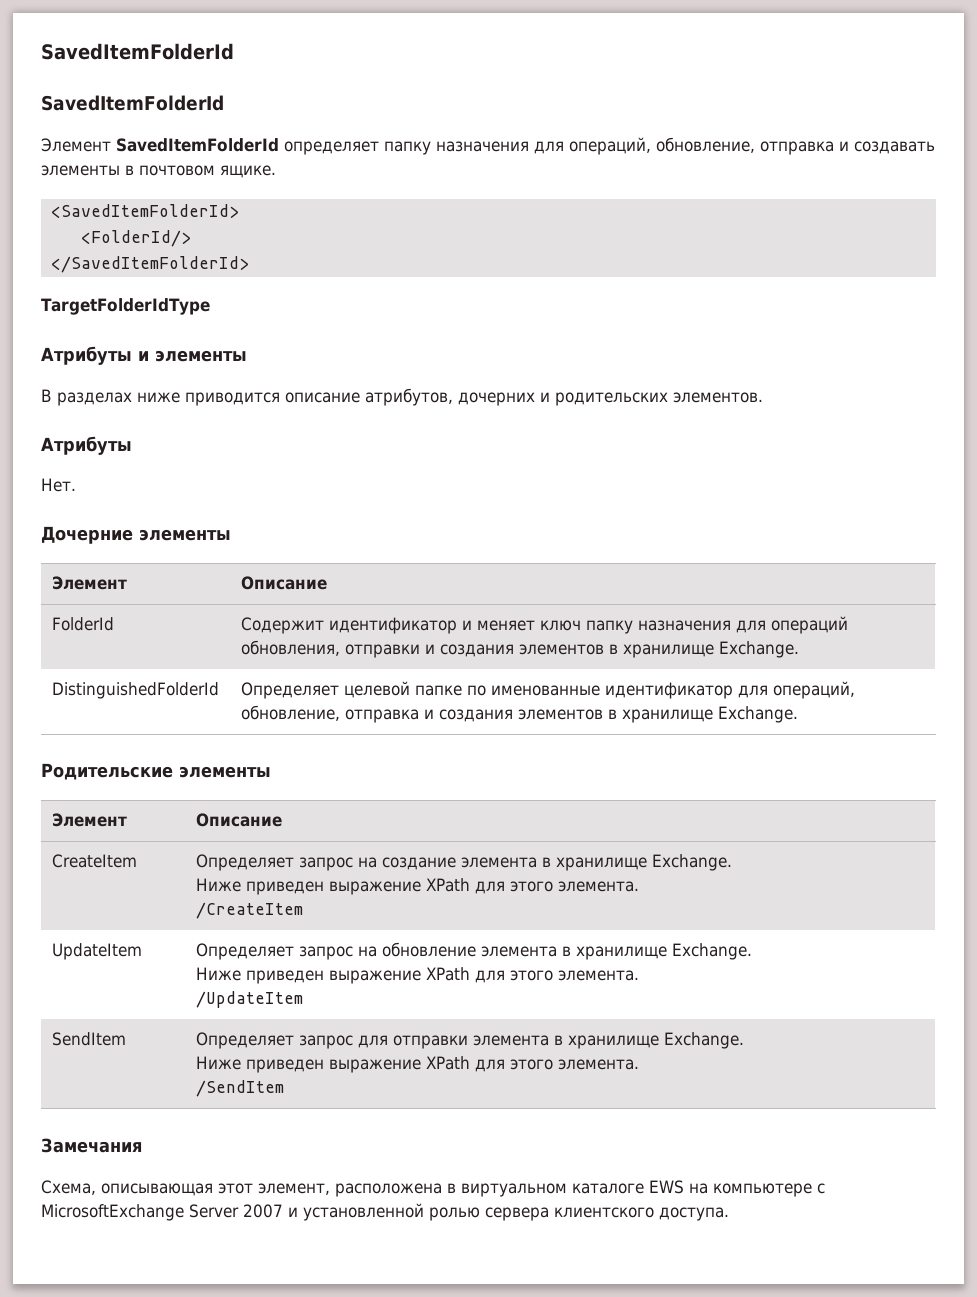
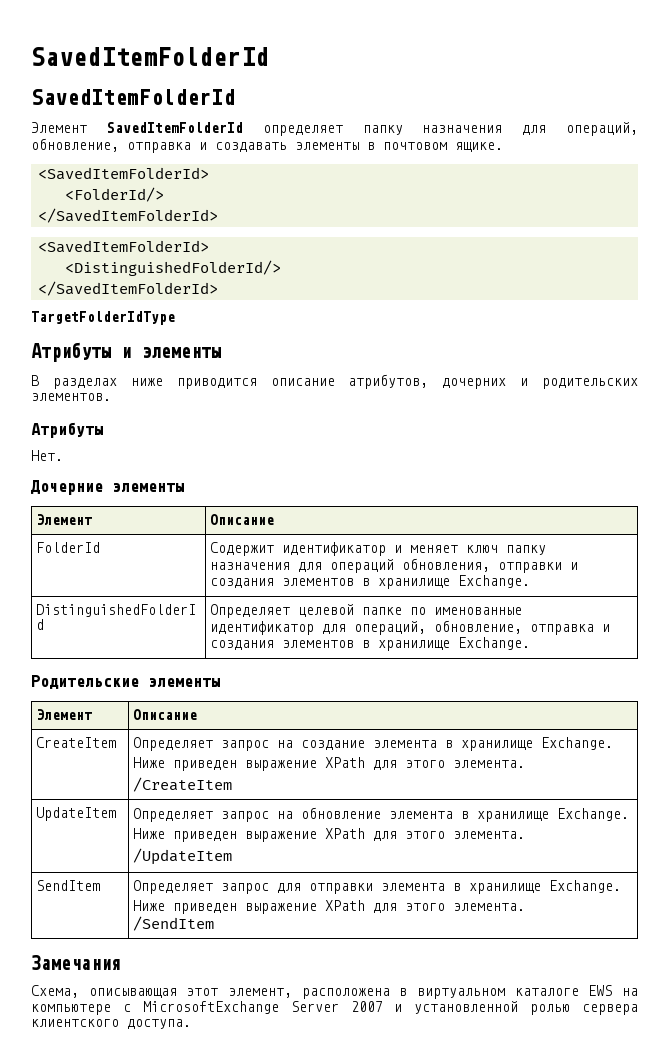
(249, 264) none -> [37,240,209,253] [64,260,281,276] [37,281,218,296] // <SavedItemFolderId> // <DistinguishedFolderId/> // </SavedItemFolderId>

